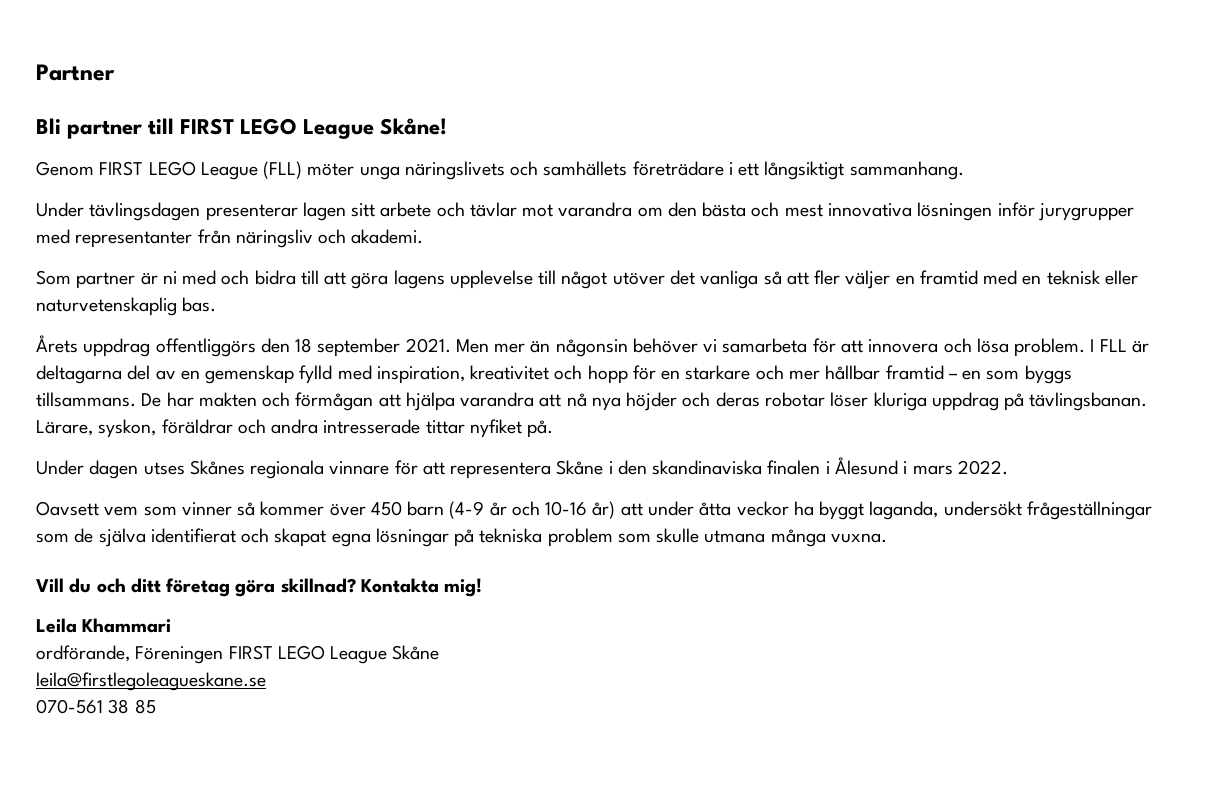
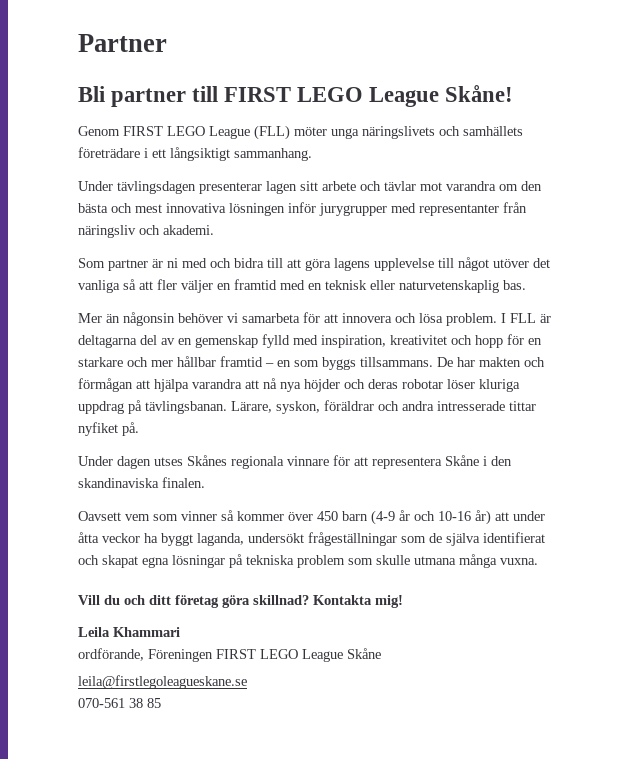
[36,335,526,357] Årets uppdrag offentliggörs den 18 september 2021. Men mer -> [78,313,102,323] Mer
[767,457,1008,475] finalen i Ålesund i mars 2022. -> [162,477,205,488] finalen.

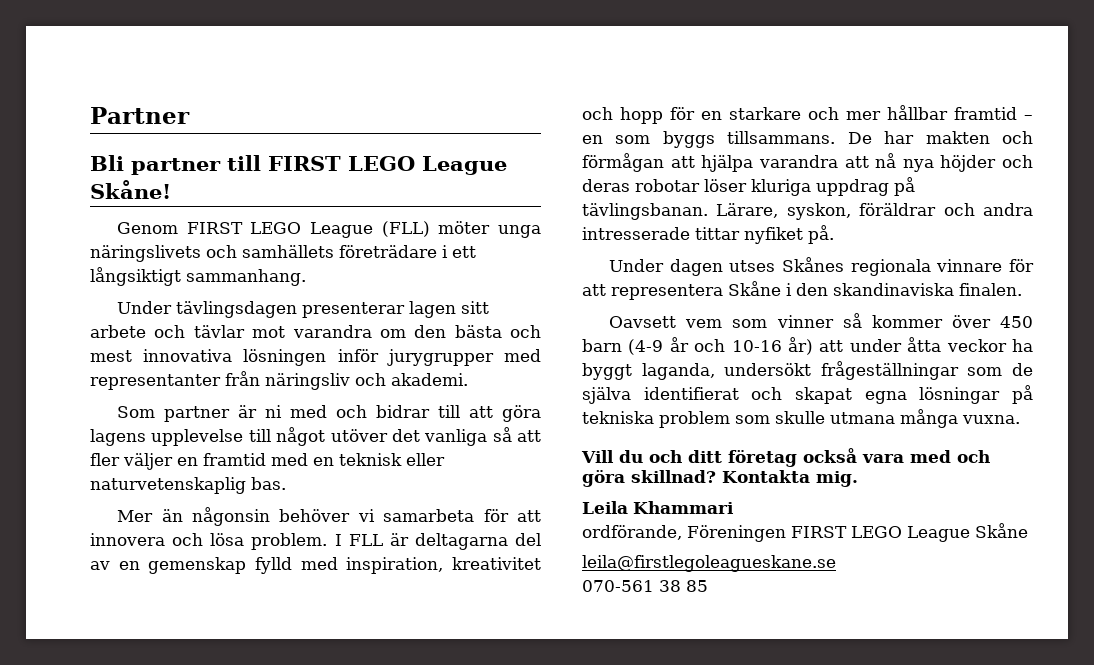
[234,258,264,268] bidra -> [376,405,431,418] bidrar
(219, 601) none -> [803,448,990,463] också vara med och
[375,595,403,608] mig! -> [816,471,858,487] mig.

